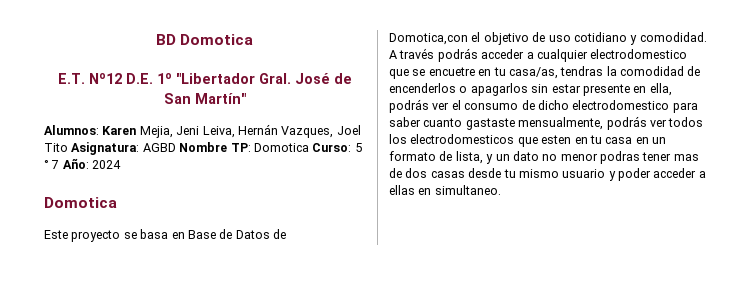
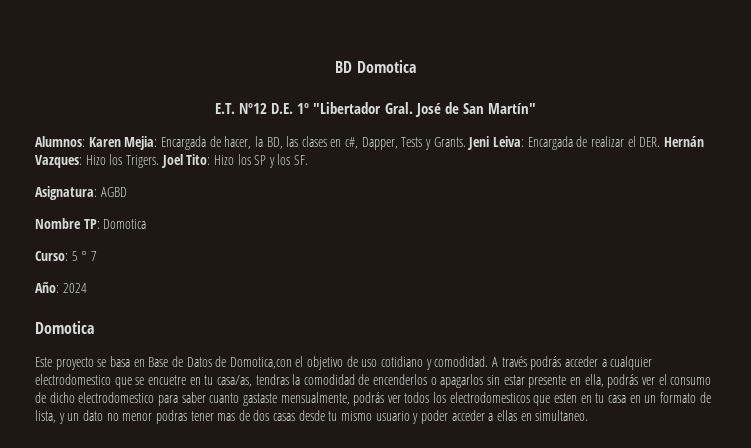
[139,124,361,138] [44,143,68,152] Mejia, Jeni Leiva, Hernán Vazques, Joel Tito -> [124,136,704,150] [35,154,309,168] Mejia: Encargada de hacer, la BD, las clases en c#, Dapper, Tests y Grants. Jeni Leiva: Encargada de realizar el DER. Hernán Vazques: Hizo los Trigers. Joel Tito: Hizo los SP y los SF. //
(176, 147) none -> (127, 192) //
(309, 147) none -> (147, 224) //
(60, 164) none -> (97, 256) //

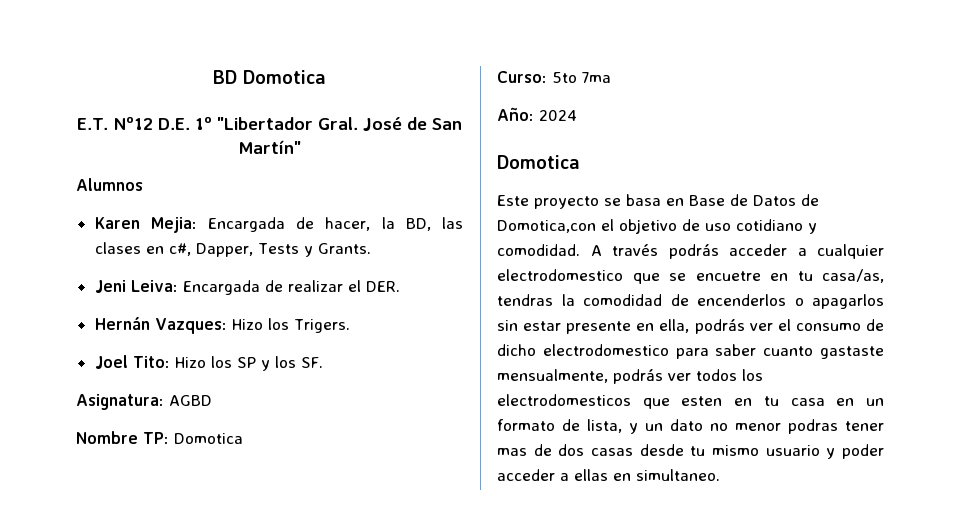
[35,136,85,147] Alumnos: -> [76,178,143,191] Alumnos //
(466, 142) none -> (371, 248) //
(661, 142) none -> (400, 286) //
(159, 161) none -> (350, 326) //
[71,251,97,261] 5 ° 7 -> [552,72,611,83] 5to 7ma

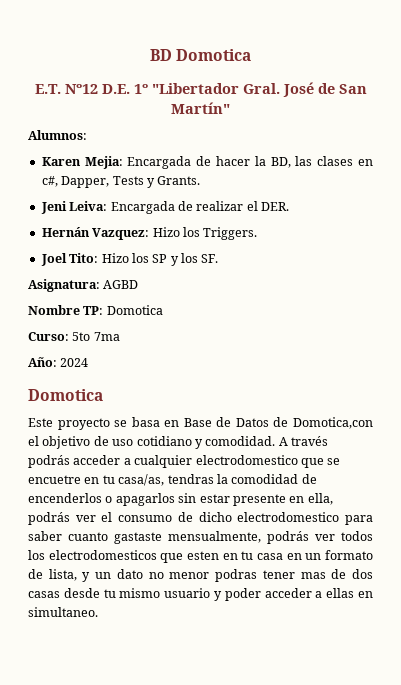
[76,178,143,191] Alumnos -> [28,130,87,140] Alumnos:
[325,217,371,231] hacer, -> [215,156,250,166] hacer
[154,318,350,334] Vazques: Hizo los Trigers. -> [92,227,258,240] Vazquez: Hizo los Triggers.

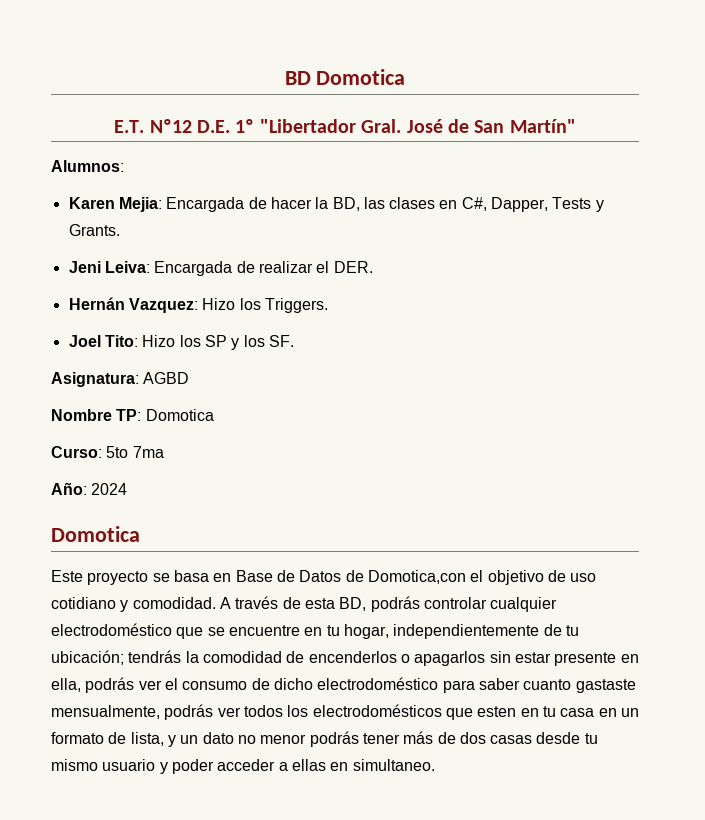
[41,176,58,187] c#, -> [461,197,487,211] C#,
[28,455,298,468] podrás acceder a cualquier electrodomestico -> [282,596,558,612] [51,623,172,636] de esta BD, podrás controlar cualquier electrodoméstico
[28,474,214,486] encuetre en tu casa/as, tendras -> [228,624,579,639] [51,650,182,665] encuentre en tu hogar, independientemente de tu ubicación; tendrás
[237,512,340,522] electrodomestico -> [317,677,439,690] electrodoméstico
[48,550,157,560] electrodomesticos -> [312,704,442,717] electrodomésticos
[215,569,326,582] podras tener mas -> [309,731,434,747] podrás tener más

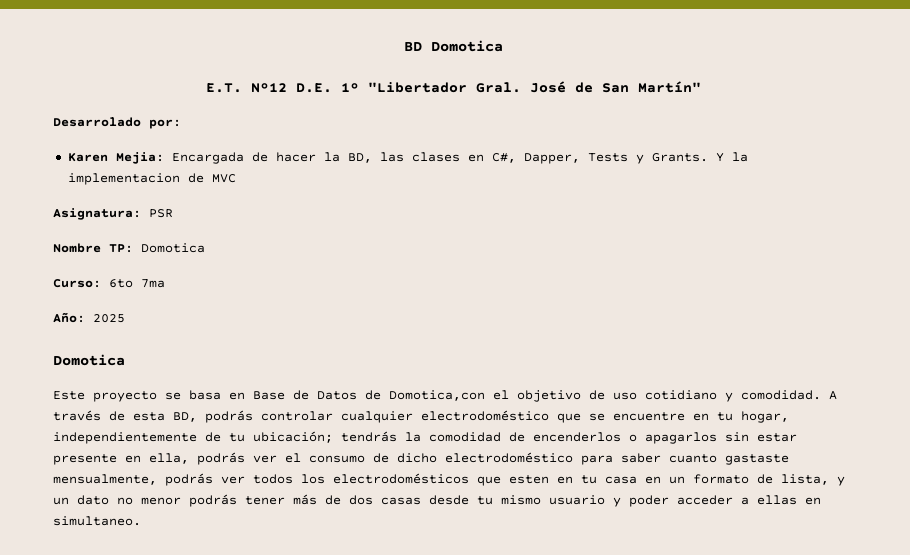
[51,160,124,172] Alumnos: -> [53,117,181,129] Desarrolado por:
[68,261,373,276] [68,297,328,313] [68,335,294,350] // Jeni Leiva: Encargada de realizar el DER. // Hernán Vazquez: Hizo los Triggers. // Joel Tito: Hizo los SP y los SF. -> [715,152,748,162] [67,173,236,185] Y la implementacion de MVC
[143,372,190,384] AGBD -> [149,209,173,218] PSR
[106,446,129,458] 5to -> [109,279,133,288] 6to
[91,483,128,495] 2024 -> [93,314,125,323] 2025

